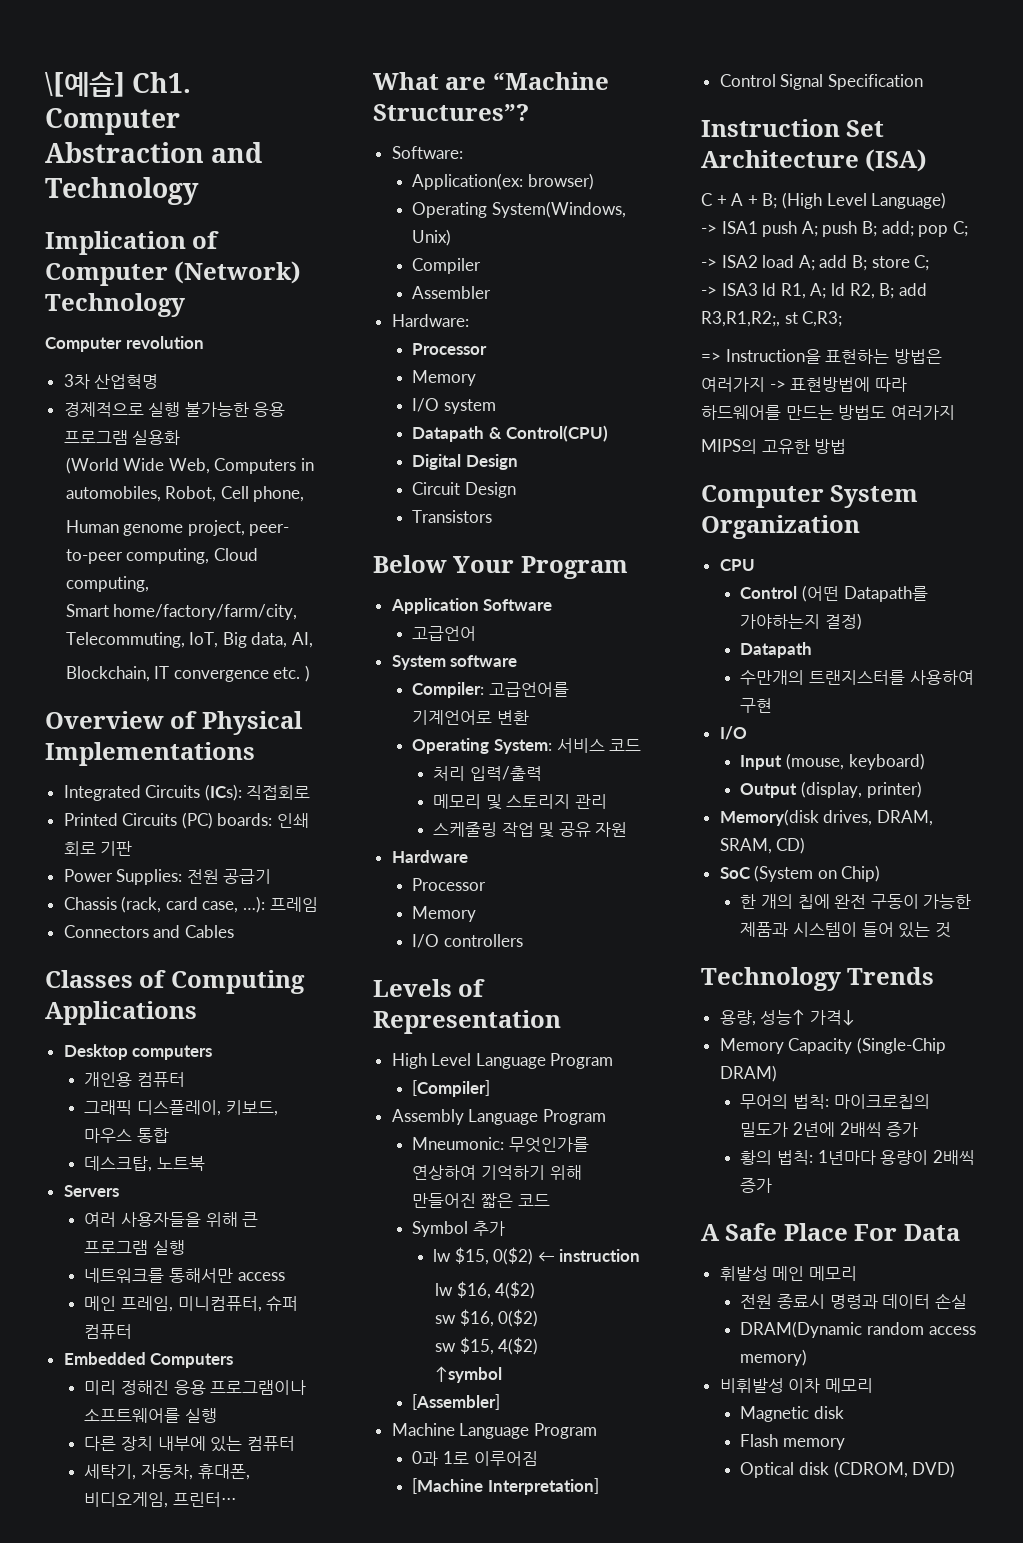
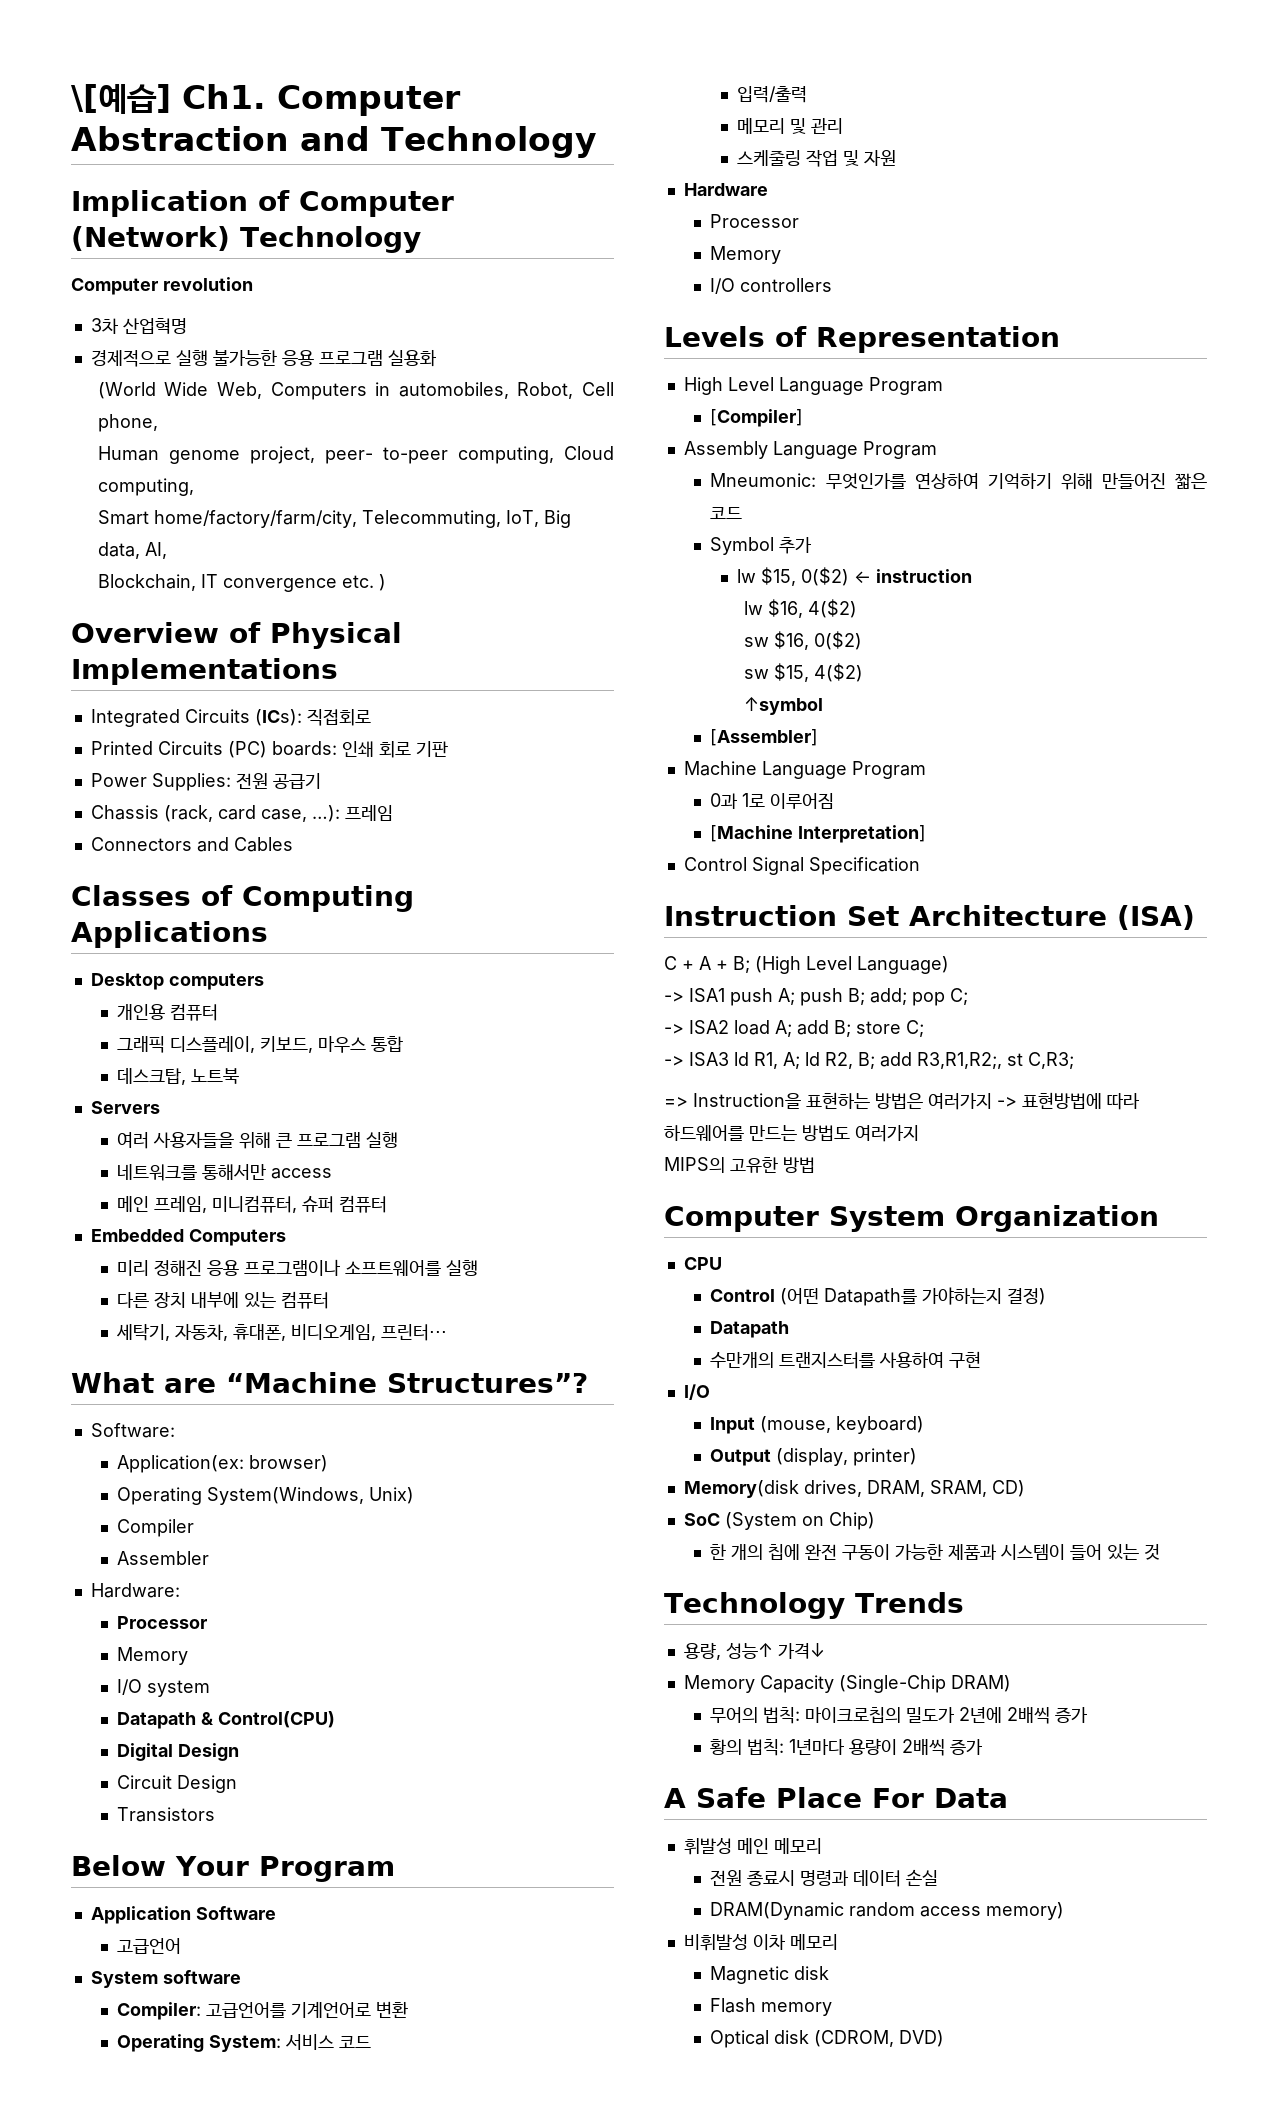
[433,766,466,781] 처리 -> (372, 2042) none
[506,794,571,809] 스토리지 -> (807, 126) none
[558,822,591,837] 공유 -> (860, 158) none

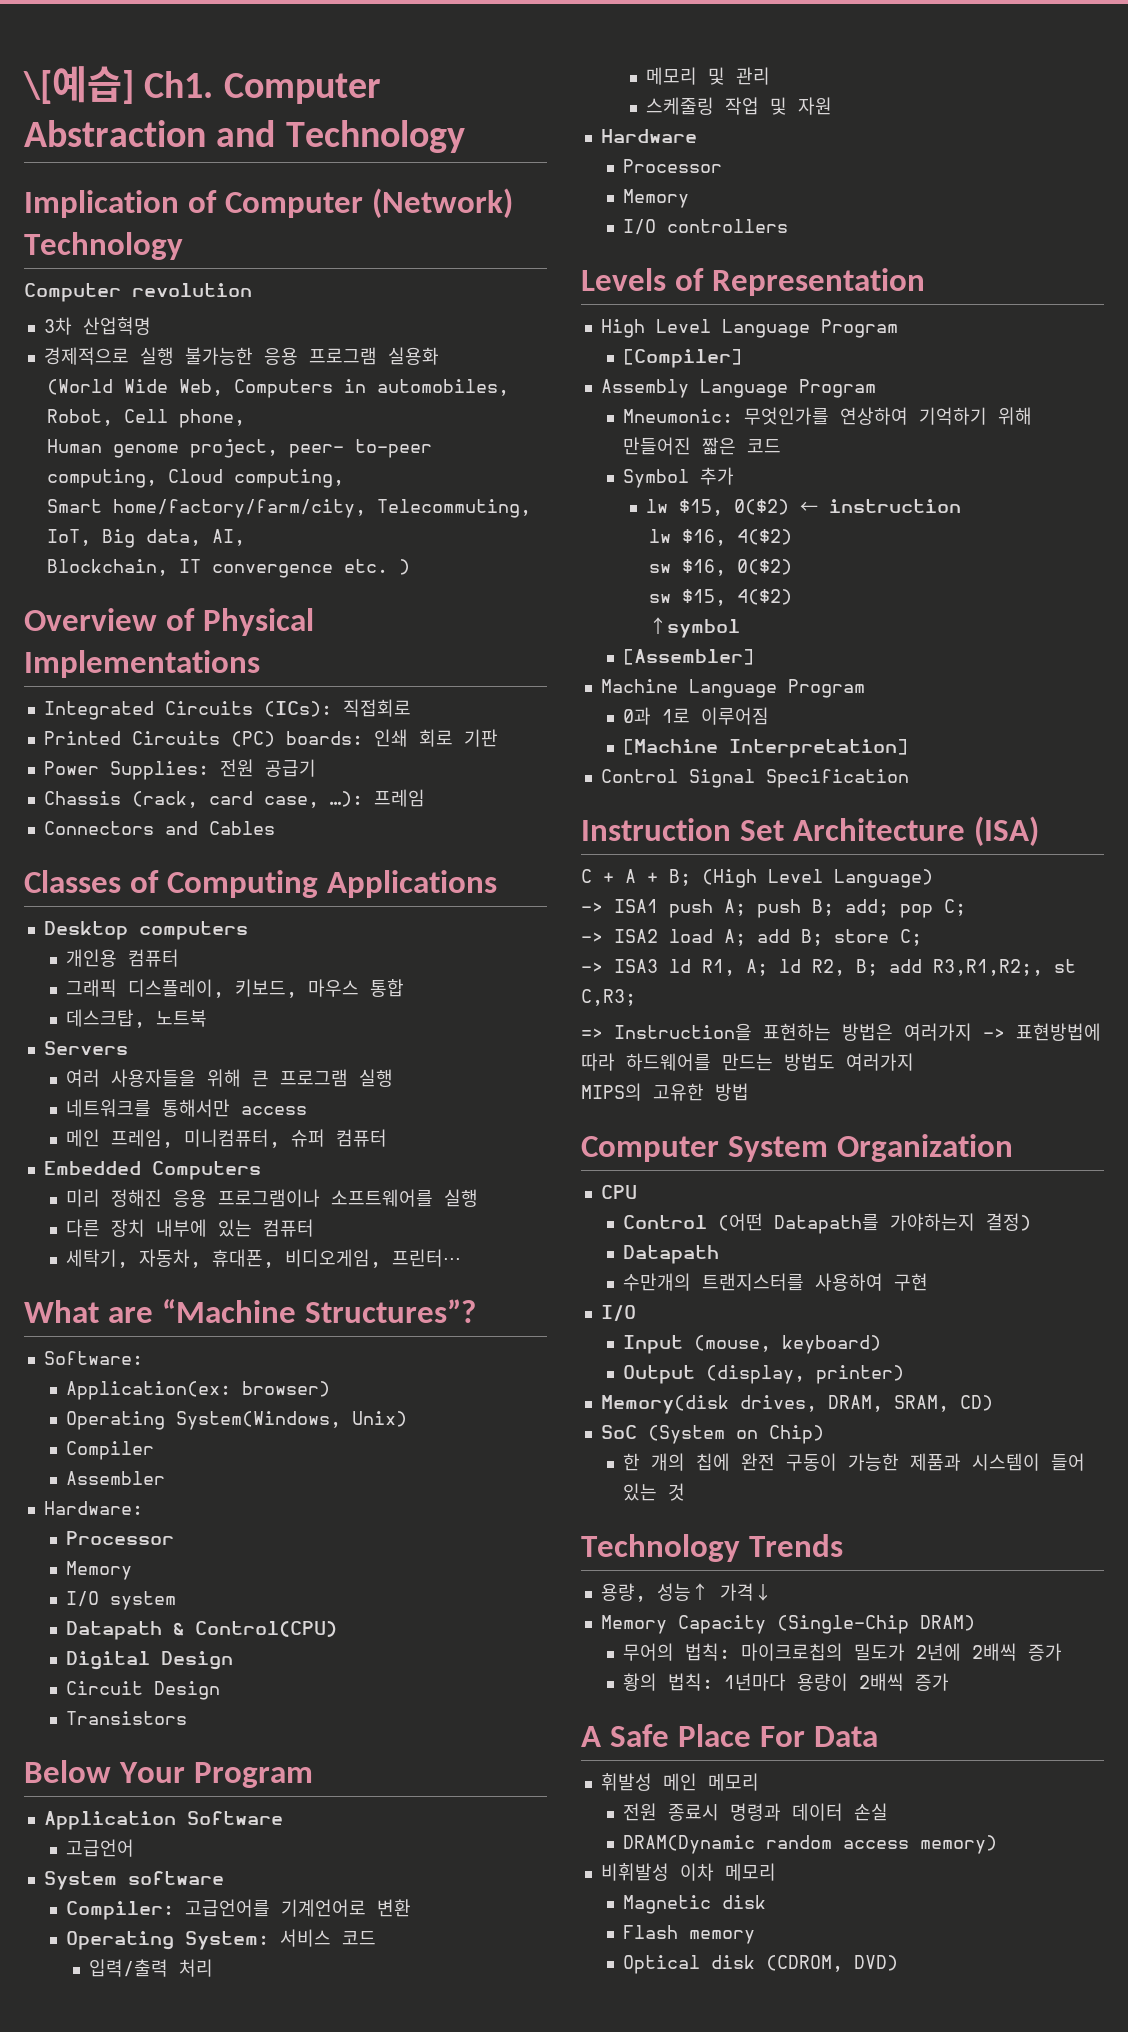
(808, 94) none -> [178,1959,213,1977] 처리

